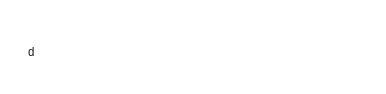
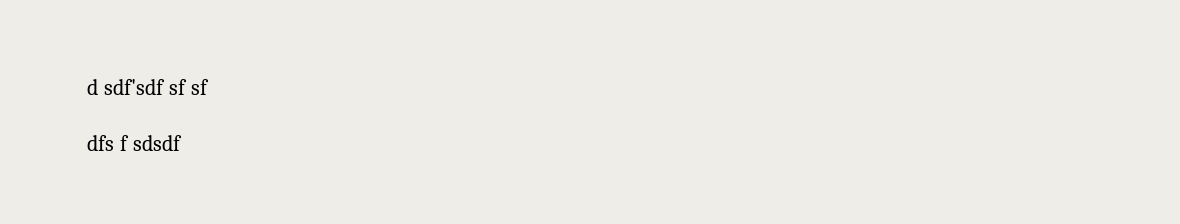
(34, 51) none -> [103,79,209,95] [87,135,182,151] sdf'sdf sf sf // dfs f sdsdf

